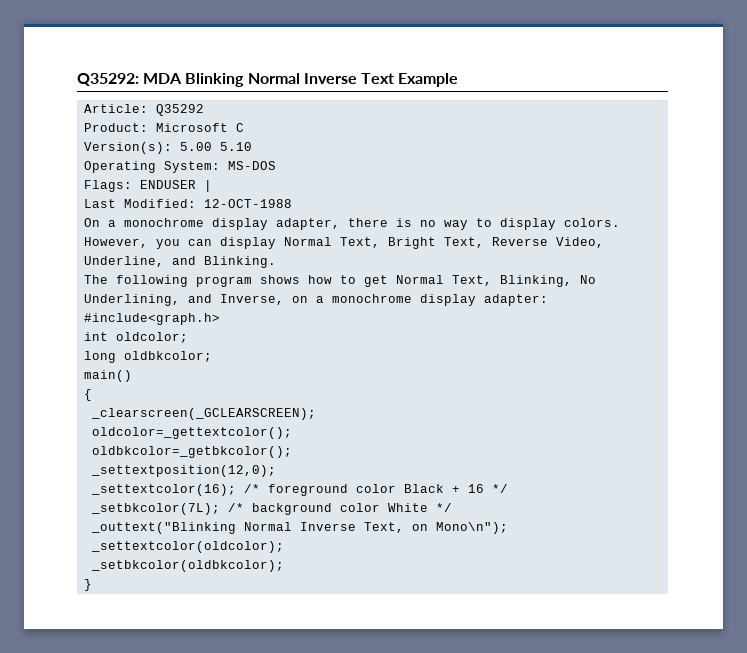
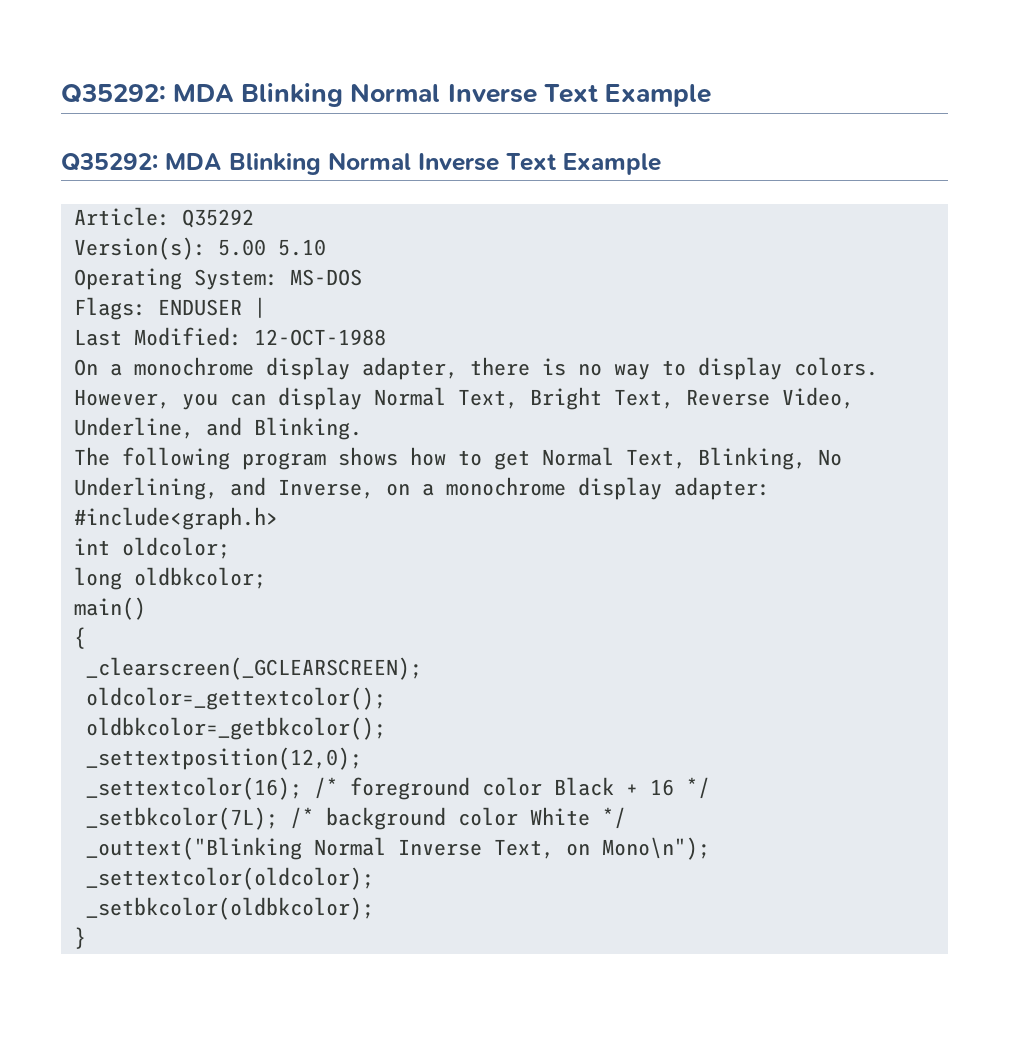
[77,73,459,87] Q35292: MDA Blinking Normal Inverse Text Example -> [61,83,711,107] [61,152,661,175] Q35292: MDA Blinking Normal Inverse Text Example // Q35292: MDA Blinking Normal Inverse Text Example
[83,123,244,132] // Product: Microsoft C -> (255, 218) none

